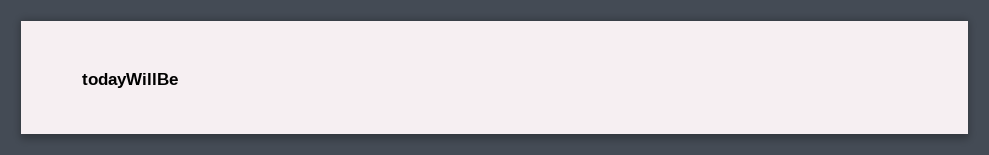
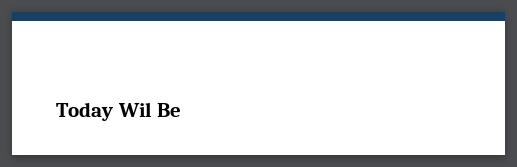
[82,73,178,88] todayWillBe -> [56,102,182,121] Today Wil Be

